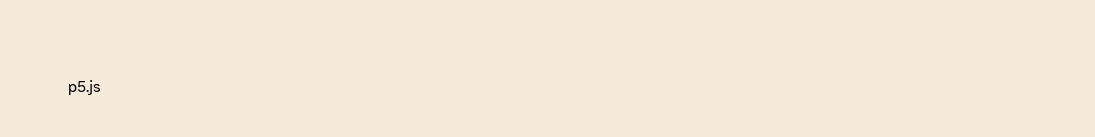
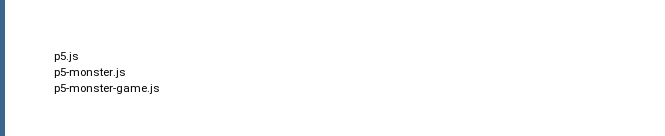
(101, 87) none -> [54,68,126,78] [54,84,160,94] // p5-monster.js // p5-monster-game.js

